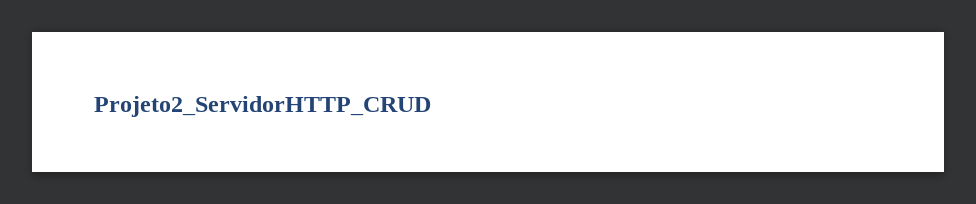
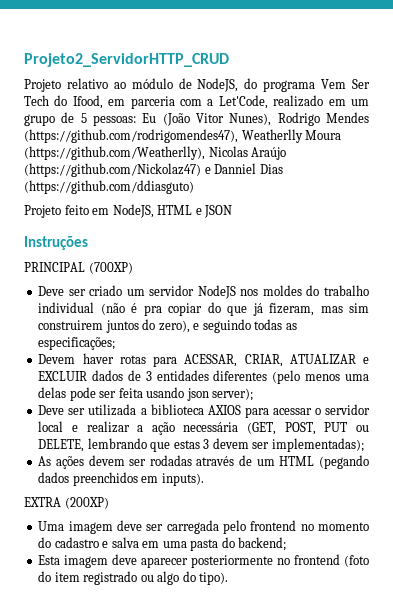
(431, 106) none -> [24,78,370,92] [24,95,369,109] [24,112,370,126] [24,129,342,143] [24,146,287,160] [24,163,283,177] [24,180,194,194] [24,204,233,218] [24,236,88,250] [24,262,133,274] [38,285,369,299] [38,302,369,316] [38,319,297,333] [38,337,116,350] [38,353,369,367] [38,370,369,384] [38,387,254,401] [38,404,371,418] [38,421,369,435] [38,438,364,452] [38,455,369,469] [38,472,204,486] [24,497,109,509] [38,520,369,534] [38,537,287,551] [38,554,369,568] [38,571,229,585] // Projeto relativo ao módulo de NodeJS, do programa Vem Ser Tech do Ifood, em parceria com a Let'Code, realizado em um grupo de 5 pessoas: Eu (João Vitor Nunes), Rodrigo Mendes (https://github.com/rodrigomendes47), Weatherlly Moura (https://github.com/Weatherlly), Nicolas Araújo (https://github.com/Nickolaz47) e Danniel Dias (https://github.com/ddiasguto) // Projeto feito em NodeJS, HTML e JSON // Instruções // PRINCIPAL (700XP) // Deve ser criado um servidor NodeJS nos moldes do trabalho individual (não é pra copiar do que já fizeram, mas sim construirem juntos do zero), e seguindo todas as especificações; // Devem haver rotas para ACESSAR, CRIAR, ATUALIZAR e EXCLUIR dados de 3 entidades diferentes (pelo menos uma delas pode ser feita usando json server); // Deve ser utilizada a biblioteca AXIOS para acessar o servidor local e realizar a ação necessária (GET, POST, PUT ou DELETE, lembrando que estas 3 devem ser implementadas); // As ações devem ser rodadas através de um HTML (pegando dados preenchidos em inputs). // EXTRA (200XP) // Uma imagem deve ser carregada pelo frontend no momento do cadastro e salva em uma pasta do backend; // Esta imagem deve aparecer posteriormente no frontend (foto do item registrado ou algo do tipo).

